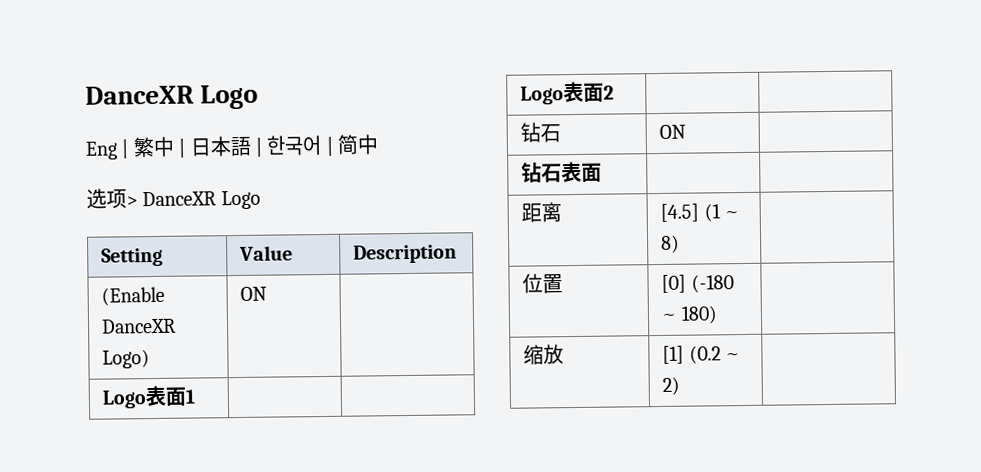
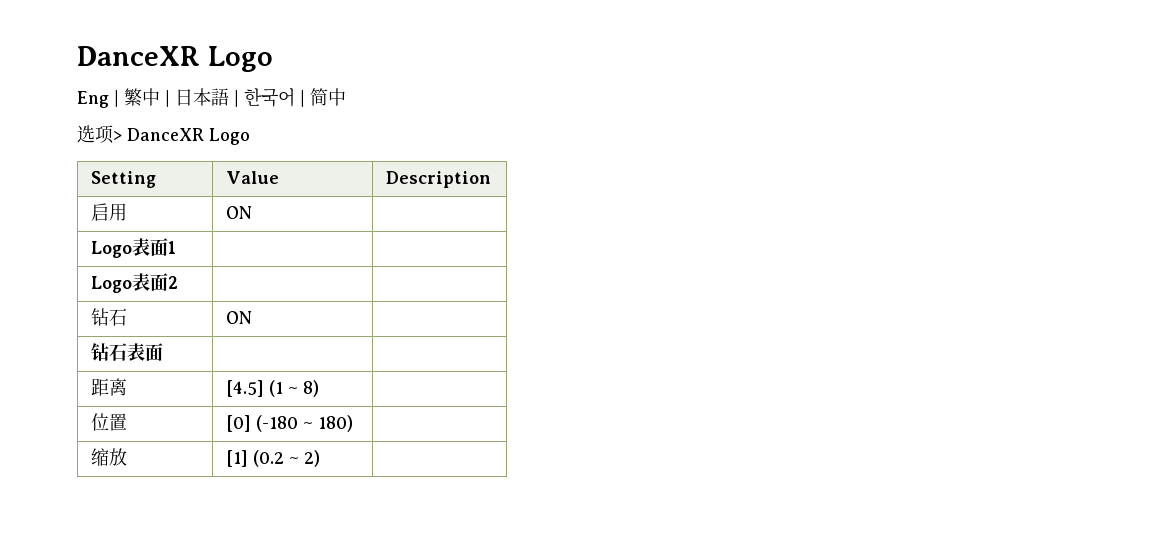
[101,286,166,306] [101,318,178,334] [102,349,151,369] (Enable DanceXR Logo) -> [91,203,128,221] 启用

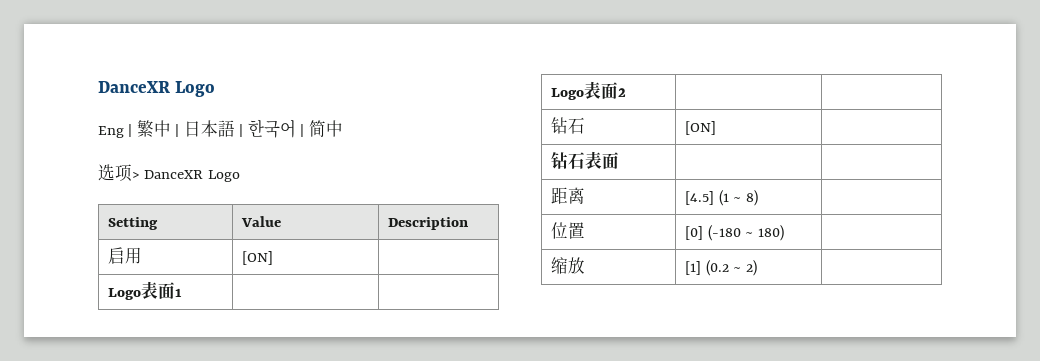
[226,206,253,219] ON -> [242,251,274,265] [ON]
[226,311,253,324] ON -> [685,121,717,135] [ON]

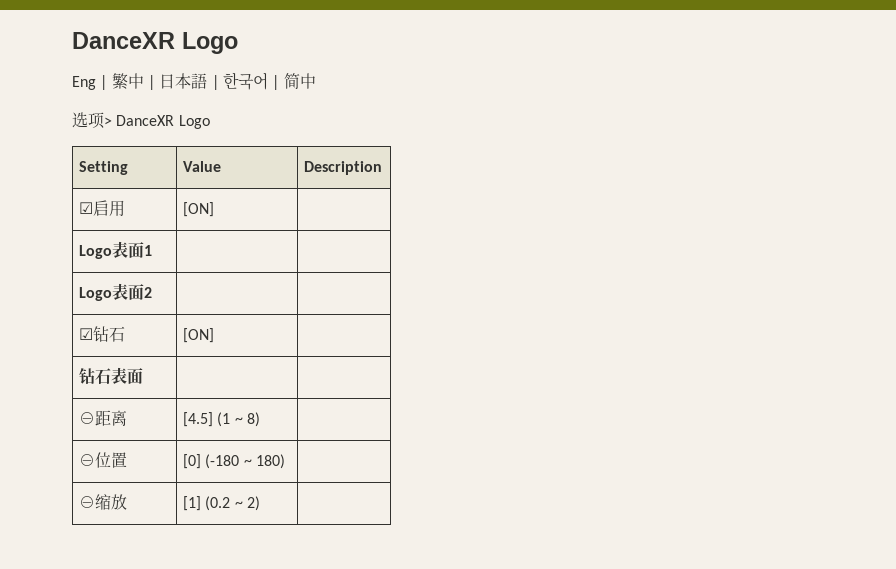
(469, 223) none -> [78,202,93,214] ☑
(627, 92) none -> [78,328,93,340] ☑
(620, 160) none -> [78,412,95,424] ⊖
(758, 198) none -> [78,454,95,466] ⊖
(784, 233) none -> [78,496,95,508] ⊖

